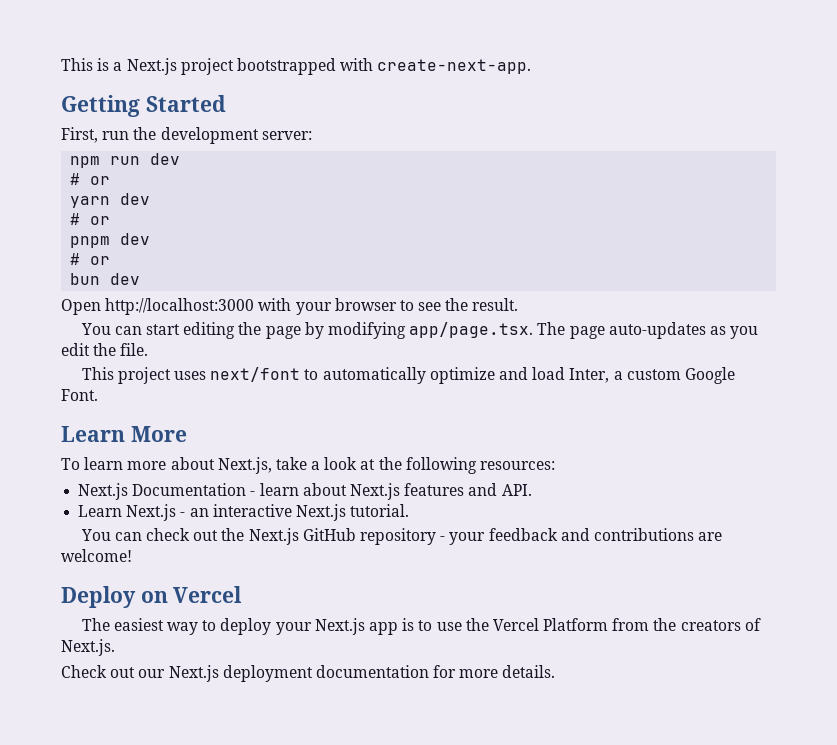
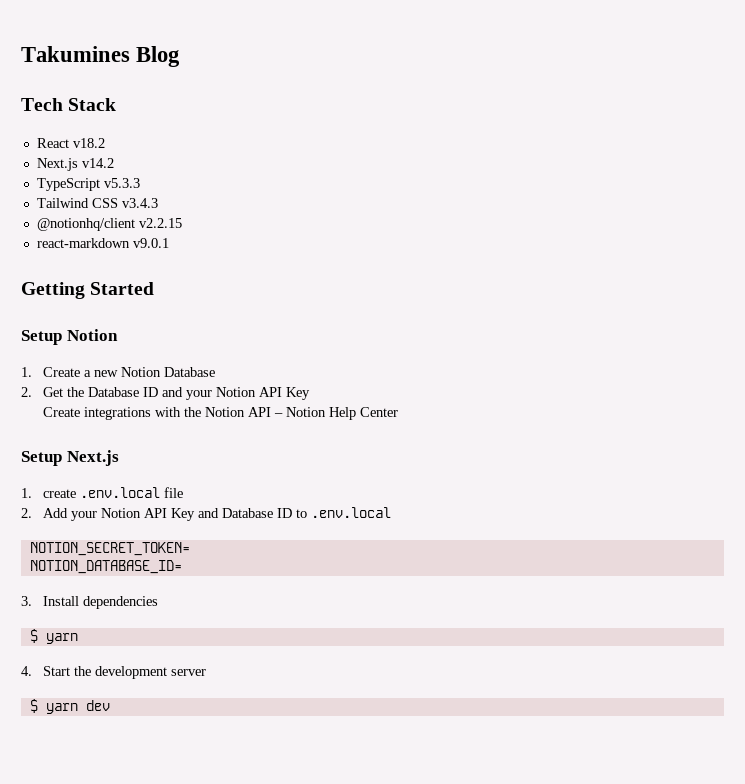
[61,58,532,75] [61,95,226,117] [61,127,312,144] [70,153,181,168] [70,173,111,185] [70,193,151,208] [70,213,111,225] [70,233,151,248] [70,253,111,265] [70,273,141,285] [61,298,519,315] [80,322,759,339] [61,343,149,356] [81,367,735,384] [61,389,98,401] [61,426,187,442] [61,457,556,474] [78,483,532,500] [78,504,410,521] [80,528,723,545] [61,549,132,562] [61,586,243,608] [81,618,761,635] [61,639,115,656] [61,665,556,682] This is a Next.js project bootstrapped with create-next-app. // Getting Started // First, run the development server: // npm run dev // # or // yarn dev // # or // pnpm dev // # or // bun dev // Open http://localhost:3000 with your browser to see the result. // You can start editing the page by modifying app/page.tsx. The page auto-updates as you edit the file. // This project uses next/font to automatically optimize and load Inter, a custom Google Font. // Learn More // To learn more about Next.js, take a look at the following resources: // Next.js Documentation - learn about Next.js features and API. // Learn Next.js - an interactive Next.js tutorial. // You can check out the Next.js GitHub repository - your feedback and contributions are welcome! // Deploy on Vercel // The easiest way to deploy your Next.js app is to use the Vercel Platform from the creators of Next.js. // Check out our Next.js deployment documentation for more details. -> [21,46,181,67] [21,98,117,111] [36,138,105,148] [36,158,114,171] [36,178,140,191] [36,198,158,208] [36,218,182,231] [36,238,169,248] [21,282,155,299] [21,329,118,345] [21,367,215,377] [21,387,310,400] [42,407,398,420] [21,450,119,466] [21,487,183,498] [21,507,391,521] [29,542,190,556] [29,560,182,574] [21,596,158,609] [29,629,78,644] [21,666,206,679] [29,699,110,714] Takumines Blog // Tech Stack // React v18.2 // Next.js v14.2 // TypeScript v5.3.3 // Tailwind CSS v3.4.3 // @notionhq/client v2.2.15 // react-markdown v9.0.1 // Getting Started // Setup Notion // 1. Create a new Notion Database // 2. Get the Database ID and your Notion API Key // Create integrations with the Notion API – Notion Help Center // Setup Next.js // 1. create .env.local file // 2. Add your Notion API Key and Database ID to .env.local // NOTION_SECRET_TOKEN= // NOTION_DATABASE_ID= // 3. Install dependencies // $ yarn // 4. Start the development server // $ yarn dev

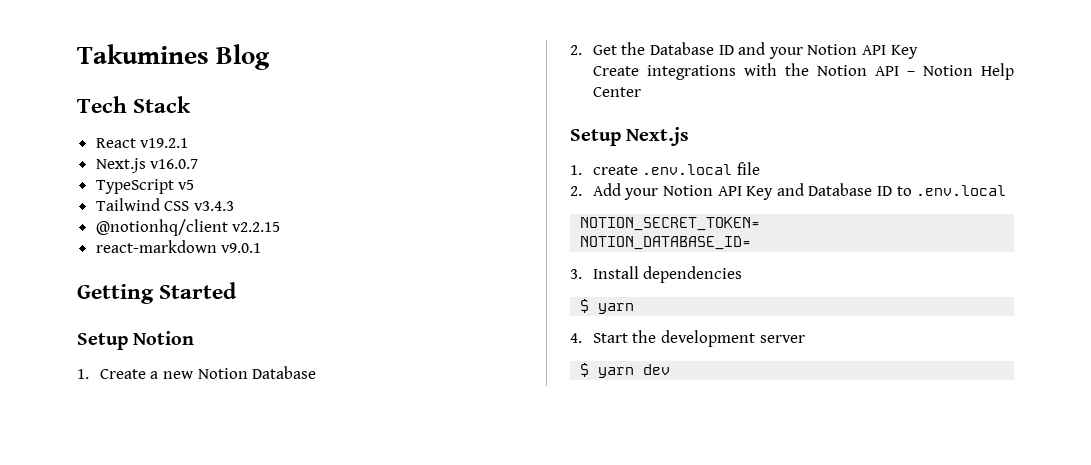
[72,138,105,148] [36,158,114,171] v18.2 // Next.js v14.2 -> [140,138,189,148] [95,158,199,173] v19.2.1 // Next.js v16.0.7
[103,178,140,188] v5.3.3 -> [178,180,195,190] v5

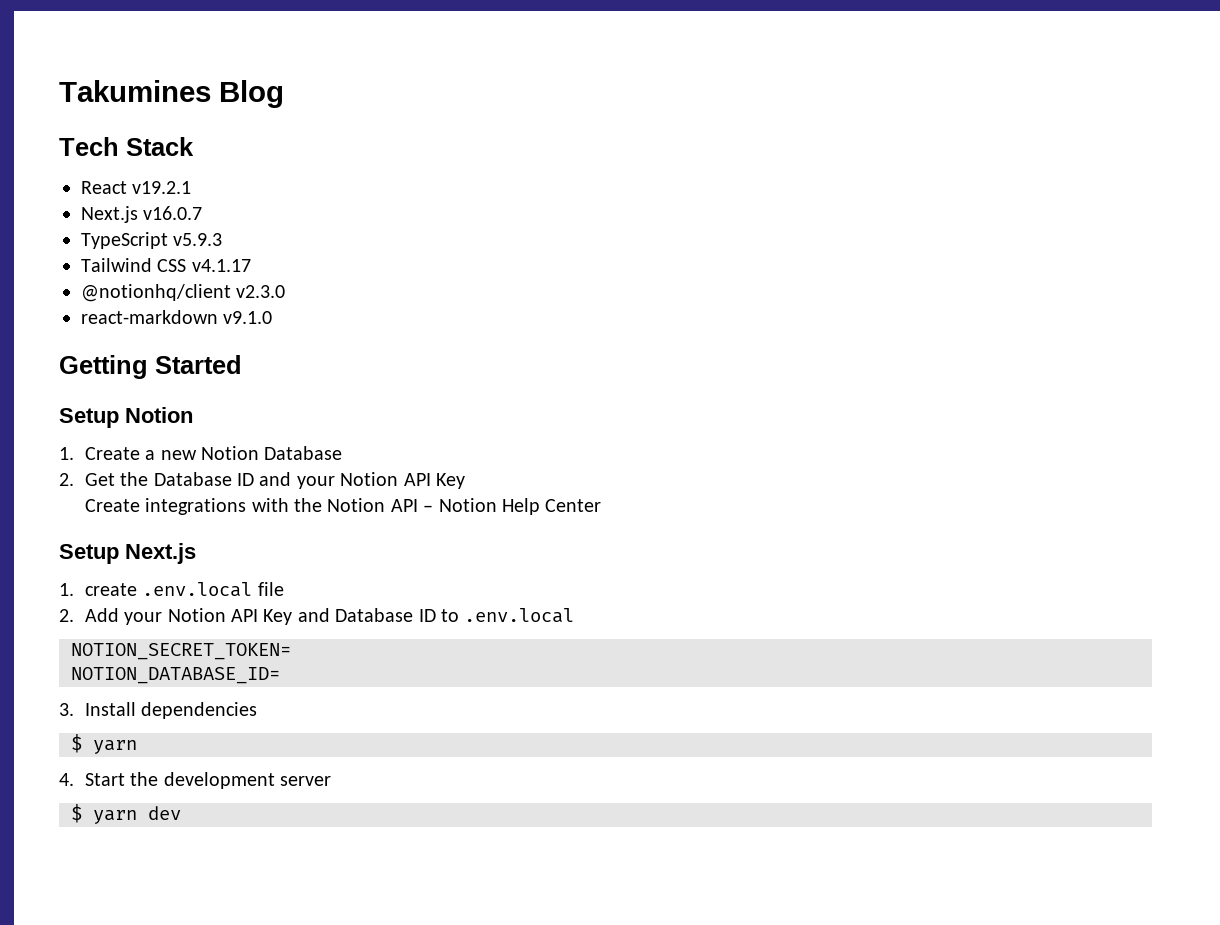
[178,180,195,190] v5 -> [173,233,223,246] v5.9.3
[193,201,234,211] v3.4.3 -> [191,259,251,272] v4.1.17
[232,222,281,232] v2.2.15 -> [236,285,286,298] v2.3.0
[221,243,262,253] v9.0.1 -> [223,311,273,324] v9.1.0

